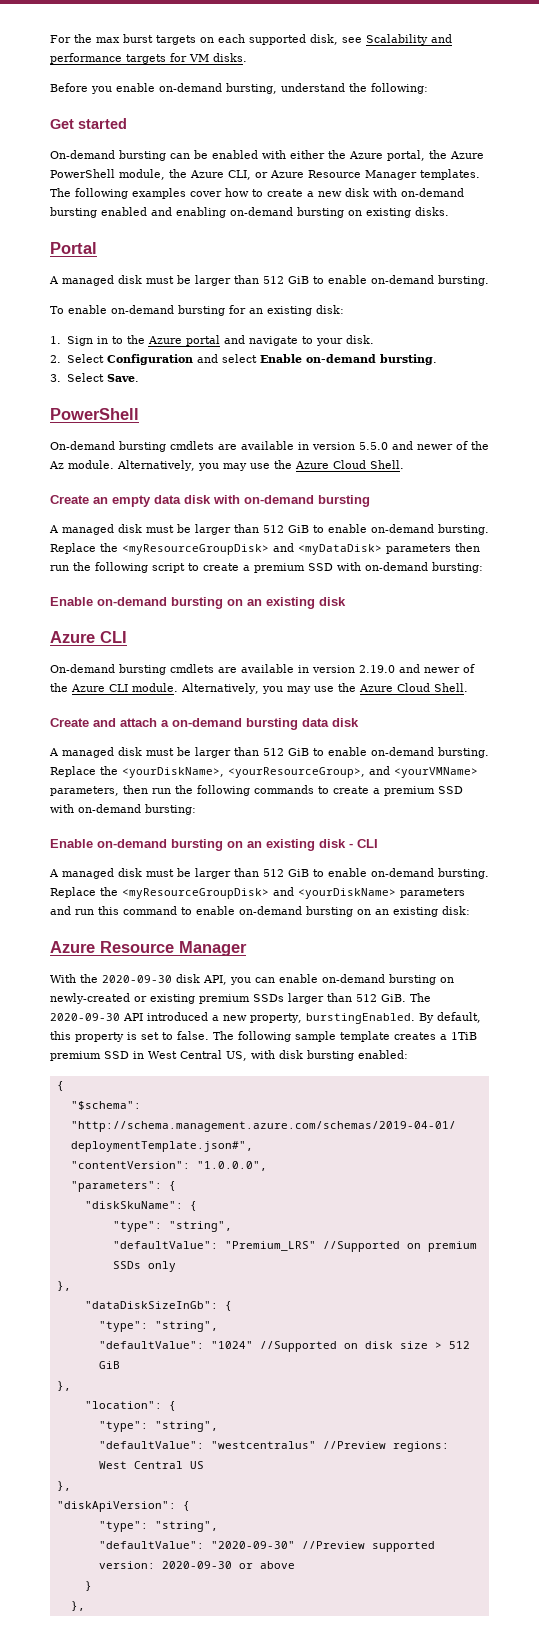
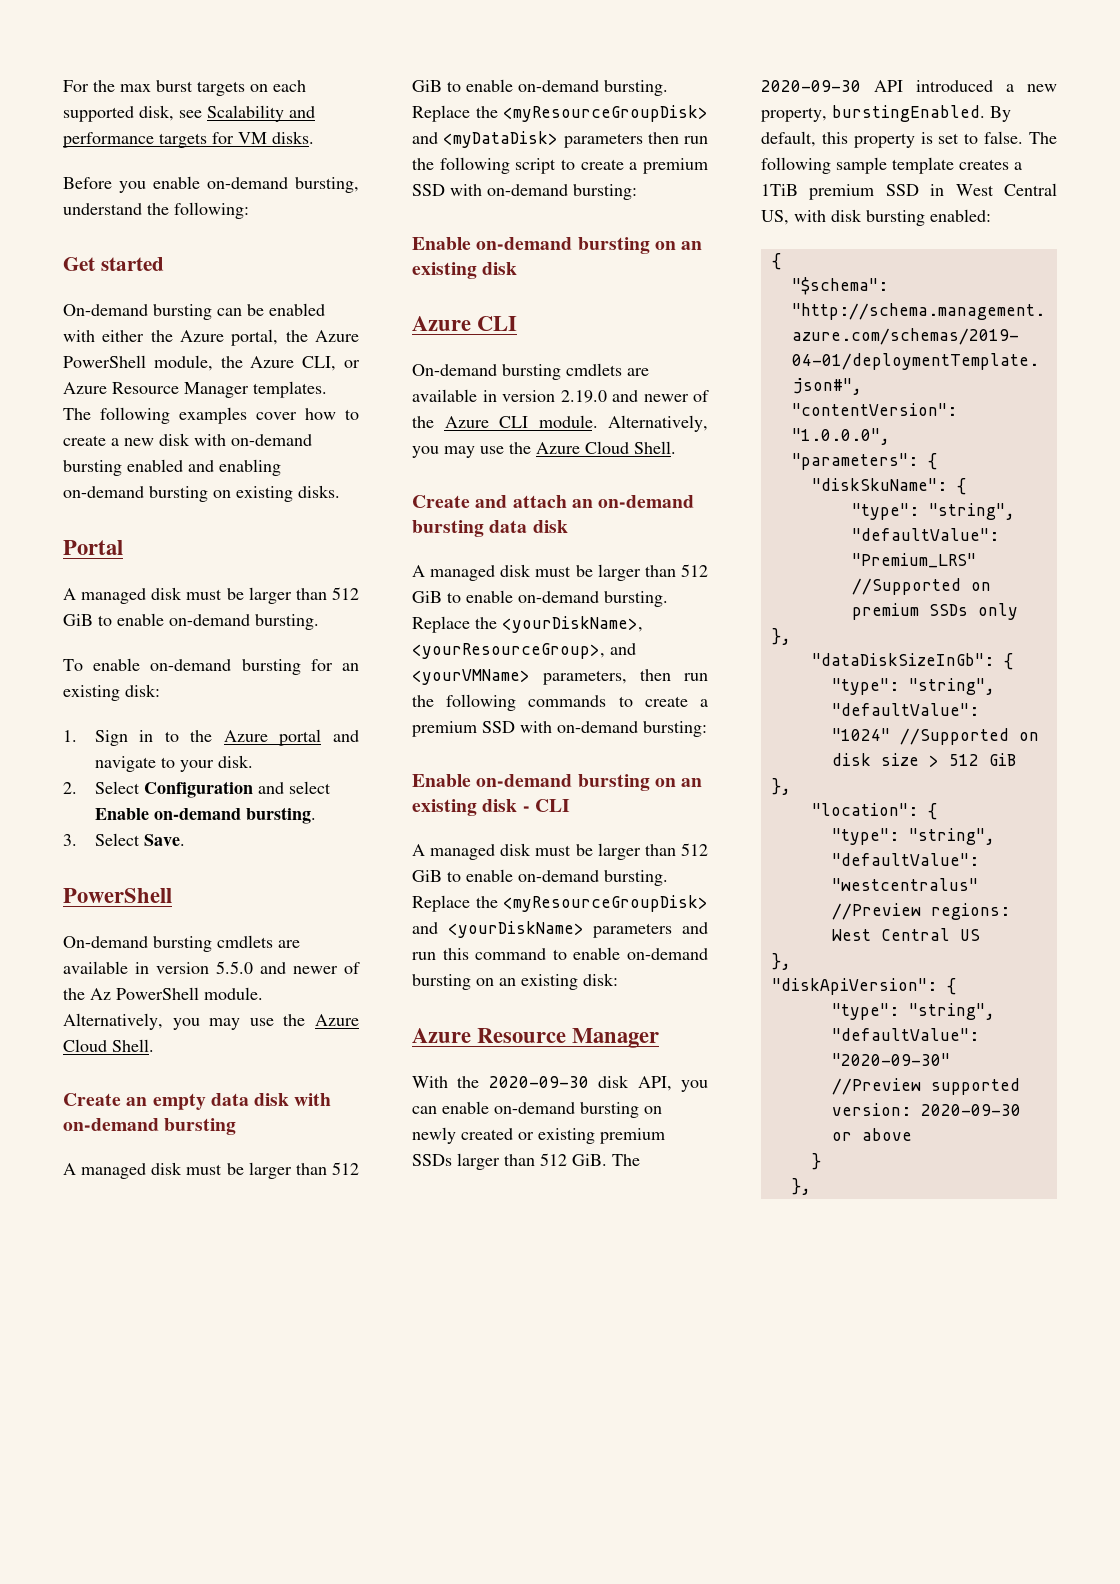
(64, 465) none -> [116,987,199,1000] PowerShell
[161,720,169,727] a -> [571,499,593,508] an
[50,993,130,1004] newly-created -> [412,1127,513,1144] newly created

